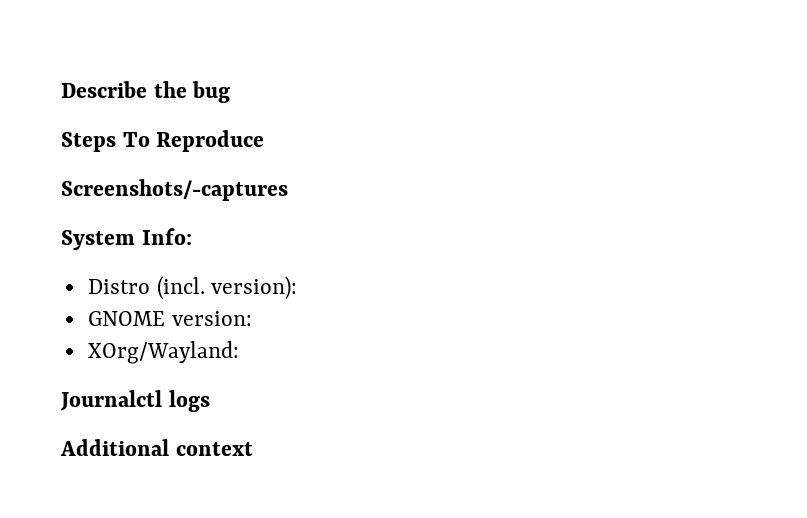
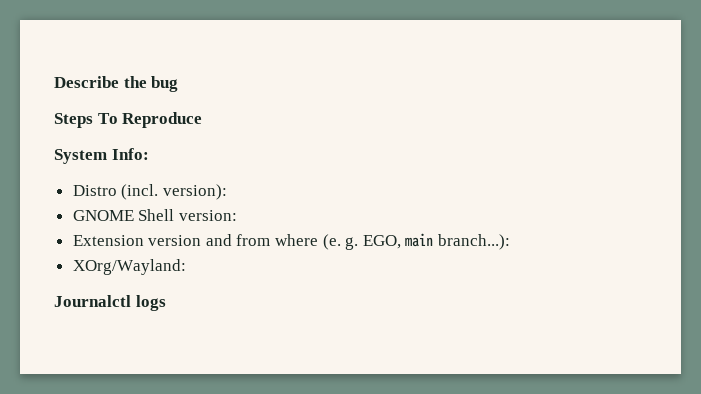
[61,179,288,201] // Screenshots/-captures -> (203, 120) none
(165, 318) none -> [138,209,175,221] Shell
(252, 318) none -> [72,233,511,250] // Extension version and from where (e. g. EGO, main branch...):
[60,439,253,456] // Additional context -> (166, 303) none

